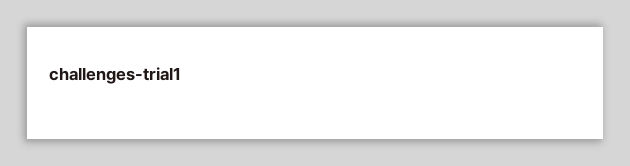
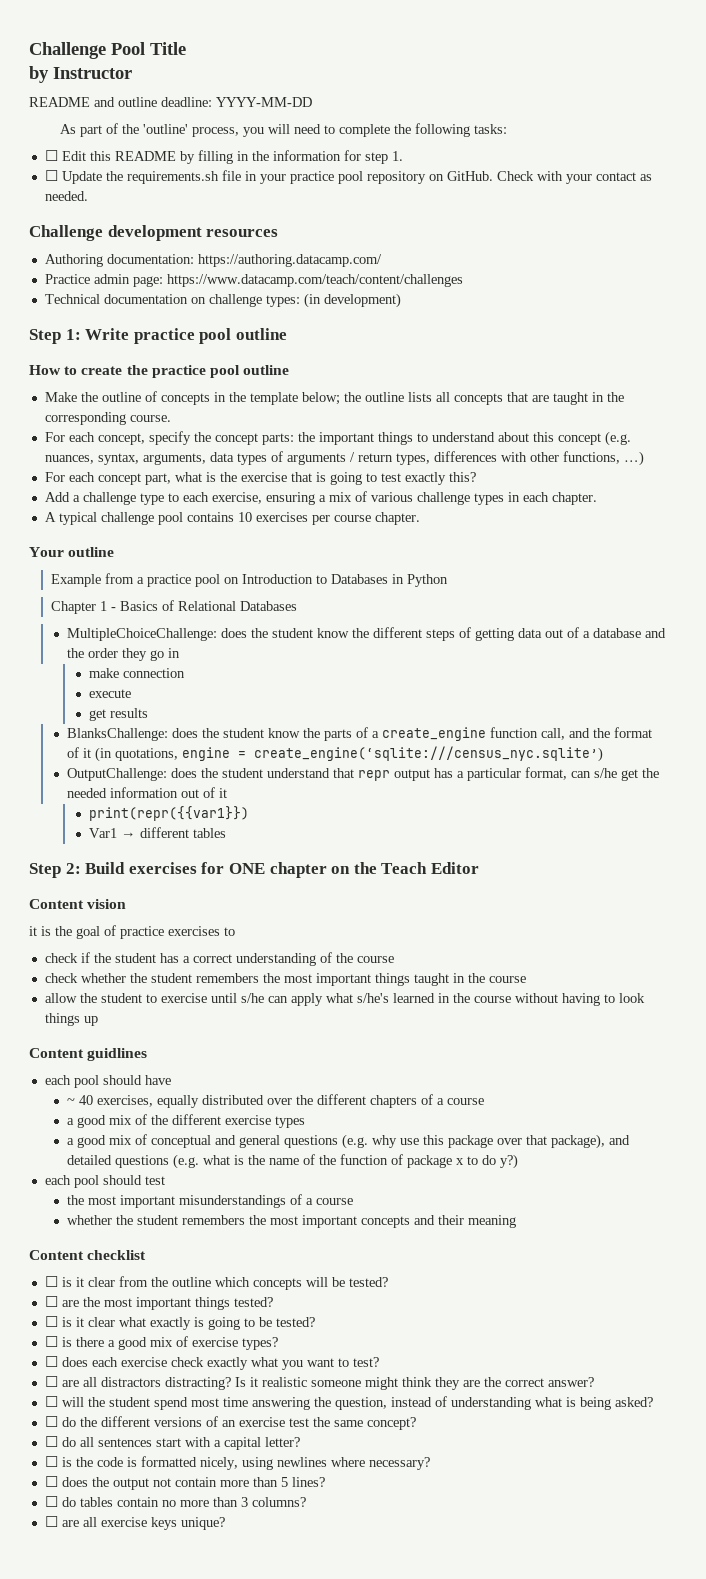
[49,67,181,84] challenges-trial1 -> [29,42,186,59] [29,66,132,83] [29,97,312,107] [60,123,508,137] [44,150,403,164] [44,170,652,184] [44,191,88,201] [29,225,279,241] [44,254,382,267] [44,274,463,287] [44,293,401,308] [29,328,287,344] [29,365,290,378] [44,391,624,405] [44,412,171,425] [44,431,631,446] [44,451,644,466] [44,472,476,485] [44,491,597,505] [44,512,420,525] [29,547,115,557] [50,573,448,587] [50,600,297,614] [66,627,666,641] [66,648,180,661] [88,668,185,678] [88,689,131,698] [88,708,148,721] [66,727,652,741] [66,746,603,762] [66,767,659,781] [66,787,227,798] [88,806,249,821] [88,827,226,838] [29,862,479,878] [29,899,127,909] [29,925,235,939] [44,952,394,966] [44,973,526,986] [44,993,645,1006] [44,1013,98,1026] [29,1048,148,1061] [44,1075,171,1088] [66,1094,484,1108] [66,1114,305,1128] [66,1134,630,1149] [66,1154,518,1169] [44,1175,165,1188] [66,1194,353,1208] [66,1215,516,1228] [29,1250,147,1260] [44,1276,388,1290] [44,1296,273,1310] [44,1316,315,1330] [44,1336,278,1350] [44,1356,379,1370] [44,1376,594,1390] [44,1396,653,1410] [44,1416,416,1430] [44,1436,300,1450] [44,1456,430,1470] [44,1476,325,1490] [44,1496,306,1507] [44,1516,225,1530] Challenge Pool Title // by Instructor // README and outline deadline: YYYY-MM-DD // As part of the 'outline' process, you will need to complete the following tasks: // ☐ Edit this README by filling in the information for step 1. // ☐ Update the requirements.sh file in your practice pool repository on GitHub. Check with your contact as needed. // Challenge development resources // Authoring documentation: https://authoring.datacamp.com/ // Practice admin page: https://www.datacamp.com/teach/content/challenges // Technical documentation on challenge types: (in development) // Step 1: Write practice pool outline // How to create the practice pool outline // Make the outline of concepts in the template below; the outline lists all concepts that are taught in the corresponding course. // For each concept, specify the concept parts: the important things to understand about this concept (e.g. nuances, syntax, arguments, data types of arguments / return types, differences with other functions, …) // For each concept part, what is the exercise that is going to test exactly this? // Add a challenge type to each exercise, ensuring a mix of various challenge types in each chapter. // A typical challenge pool contains 10 exercises per course chapter. // Your outline // Example from a practice pool on Introduction to Databases in Python // Chapter 1 - Basics of Relational Databases // MultipleChoiceChallenge: does the student know the different steps of getting data out of a database and the order they go in // make connection // execute // get results // BlanksChallenge: does the student know the parts of a create_engine function call, and the format of it (in quotations, engine = create_engine(‘sqlite:///census_nyc.sqlite’) // OutputChallenge: does the student understand that repr output has a particular format, can s/he get the needed information out of it // print(repr({{var1}}) // Var1 → different tables // Step 2: Build exercises for ONE chapter on the Teach Editor // Content vision // it is the goal of practice exercises to // check if the student has a correct understanding of the course // check whether the student remembers the most important things taught in the course // allow the student to exercise until s/he can apply what s/he's learned in the course without having to look things up // Content guidlines // each pool should have // ~ 40 exercises, equally distributed over the different chapters of a course // a good mix of the different exercise types // a good mix of conceptual and general questions (e.g. why use this package over that package), and detailed questions (e.g. what is the name of the function of package x to do y?) // each pool should test // the most important misunderstandings of a course // whether the student remembers the most important concepts and their meaning // Content checklist // ☐ is it clear from the outline which concepts will be tested? // ☐ are the most important things tested? // ☐ is it clear what exactly is going to be tested? // ☐ is there a good mix of exercise types? // ☐ does each exercise check exactly what you want to test? // ☐ are all distractors distracting? Is it realistic someone might think they are the correct answer? // ☐ will the student spend most time answering the question, instead of understanding what is being asked? // ☐ do the different versions of an exercise test the same concept? // ☐ do all sentences start with a capital letter? // ☐ is the code is formatted nicely, using newlines where necessary? // ☐ does the output not contain more than 5 lines? // ☐ do tables contain no more than 3 columns? // ☐ are all exercise keys unique?

